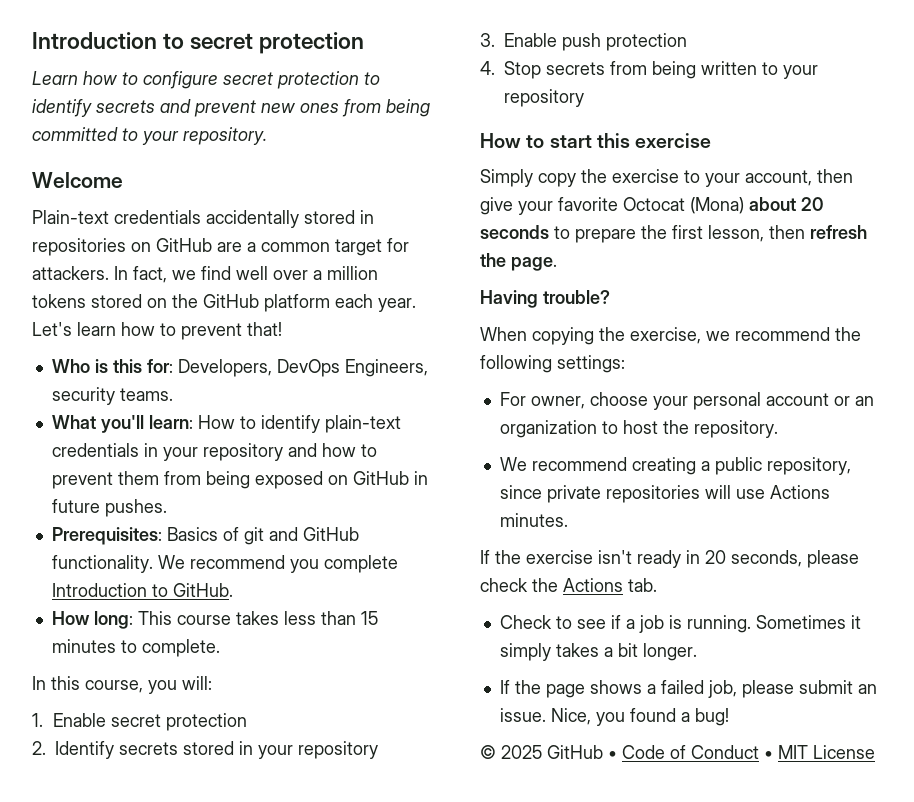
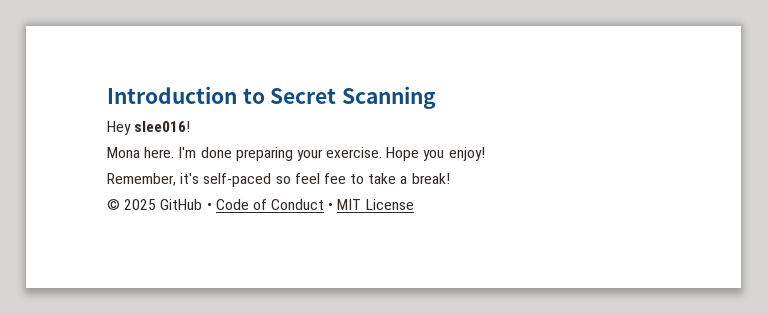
[32,32,365,54] [32,71,380,89] [32,99,430,117] [32,127,267,145] [32,172,123,188] [32,210,374,228] [32,238,409,256] [32,266,378,283] [32,294,416,312] [32,322,282,340] [51,359,428,377] [51,387,173,405] [51,415,401,433] [51,443,377,461] [51,471,428,489] [51,499,167,517] [51,527,359,545] [51,555,398,573] [51,583,233,597] [51,611,378,629] [51,639,220,657] [32,676,212,694] [32,713,248,731] [32,741,378,759] [480,33,687,51] [480,61,818,79] [504,89,584,107] [480,133,712,148] [480,169,853,187] [480,197,823,215] [480,225,867,243] [480,253,557,271] [480,290,610,308] [480,327,861,345] [480,355,625,373] [499,392,874,410] [499,420,778,438] [499,457,851,475] [499,485,830,503] [499,513,568,527] [480,550,859,568] [480,578,657,592] [499,615,861,633] [499,643,697,661] [499,680,877,698] [499,708,729,726] Introduction to secret protection // Learn how to configure secret protection to identify secrets and prevent new ones from being committed to your repository. // Welcome // Plain-text credentials accidentally stored in repositories on GitHub are a common target for attackers. In fact, we find well over a million tokens stored on the GitHub platform each year. Let's learn how to prevent that! // Who is this for: Developers, DevOps Engineers, security teams. // What you'll learn: How to identify plain-text credentials in your repository and how to prevent them from being exposed on GitHub in future pushes. // Prerequisites: Basics of git and GitHub functionality. We recommend you complete Introduction to GitHub. // How long: This course takes less than 15 minutes to complete. // In this course, you will: // 1. Enable secret protection // 2. Identify secrets stored in your repository // 3. Enable push protection // 4. Stop secrets from being written to your repository // How to start this exercise // Simply copy the exercise to your account, then give your favorite Octocat (Mona) about 20 seconds to prepare the first lesson, then refresh the page. // Having trouble? // When copying the exercise, we recommend the following settings: // For owner, choose your personal account or an organization to host the repository. // We recommend creating a public repository, since private repositories will use Actions minutes. // If the exercise isn't ready in 20 seconds, please check the Actions tab. // Check to see if a job is running. Sometimes it simply takes a bit longer. // If the page shows a failed job, please submit an issue. Nice, you found a bug! -> [107,86,437,109] [107,121,191,135] [107,147,485,161] [107,173,450,187] Introduction to Secret Scanning // Hey slee016! // Mona here. I'm done preparing your exercise. Hope you enjoy! // Remember, it's self-paced so feel fee to take a break!

